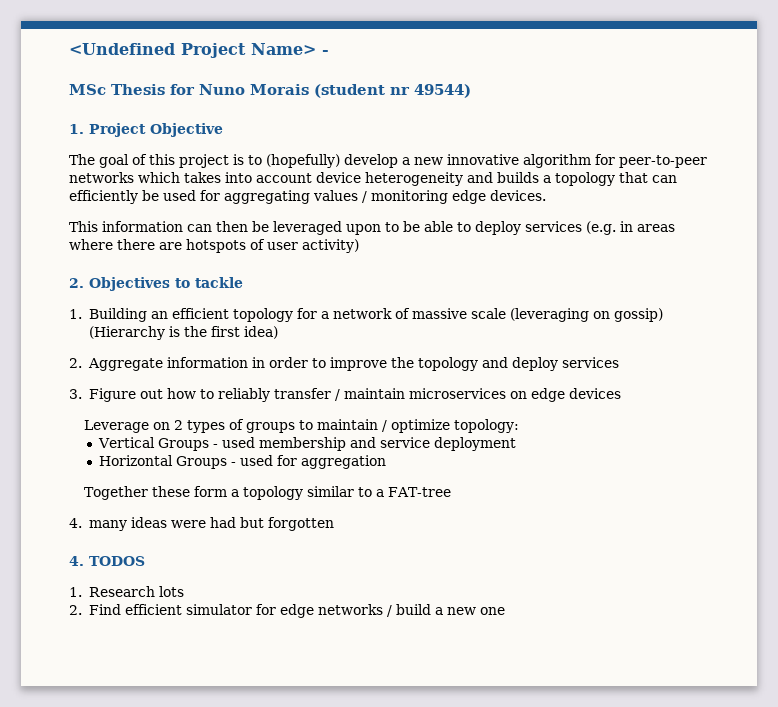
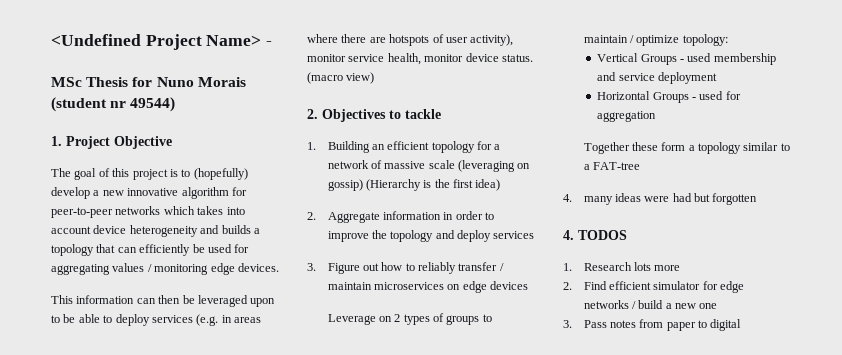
[302,239,359,253] activity) -> [470,34,514,46] [307,53,533,65] [307,72,375,84] activity), monitor service health, monitor device status. (macro view)
(184, 591) none -> [654,265,681,271] more
(505, 611) none -> [563,319,742,331] // 3. Pass notes from paper to digital

